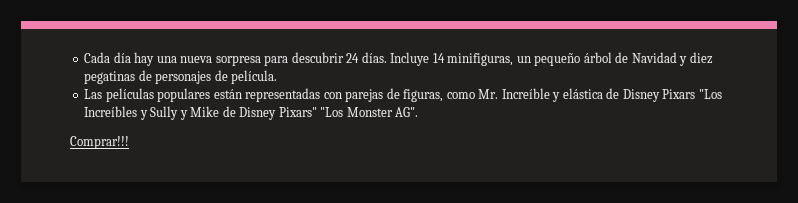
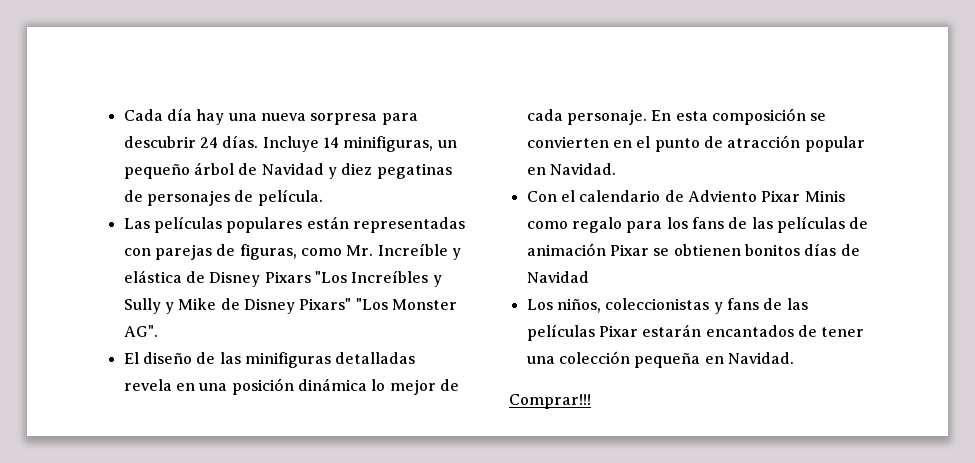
(419, 112) none -> [123,352,416,368] [123,378,459,395] [526,108,827,125] [526,135,865,152] [526,163,616,175] [526,190,845,202] [526,216,869,233] [526,243,860,256] [526,271,589,283] [526,298,808,314] [526,324,865,341] [526,351,794,368] // El diseño de las minifiguras detalladas revela en una posición dinámica lo mejor de cada personaje. En esta composición se convierten en el punto de atracción popular en Navidad. // Con el calendario de Adviento Pixar Minis como regalo para los fans de las películas de animación Pixar se obtienen bonitos días de Navidad // Los niños, coleccionistas y fans de las películas Pixar estarán encantados de tener una colección pequeña en Navidad.

